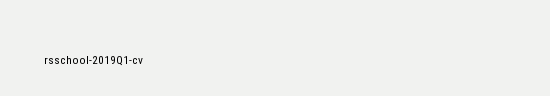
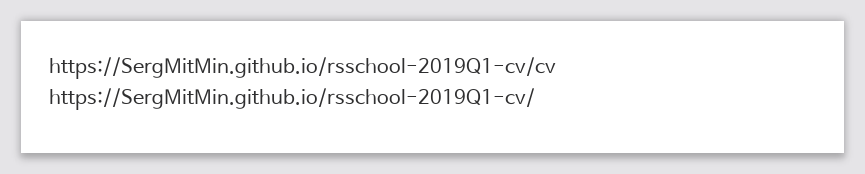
[44,56,143,66] rsschool-2019Q1-cv -> [49,57,556,79] [49,88,535,110] https://SergMitMin.github.io/rsschool-2019Q1-cv/cv https://SergMitMin.github.io/rsschool-2019Q1-cv/

